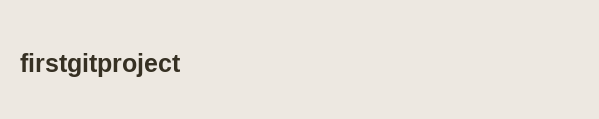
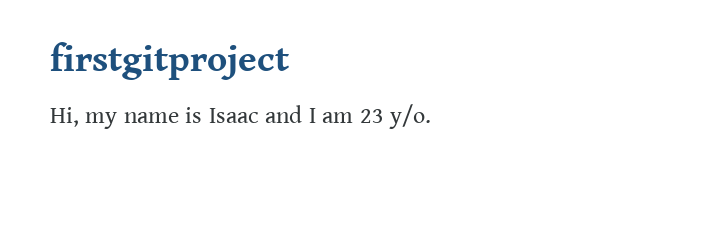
(181, 65) none -> [50,104,432,129] // Hi, my name is Isaac and I am 23 y/o.

